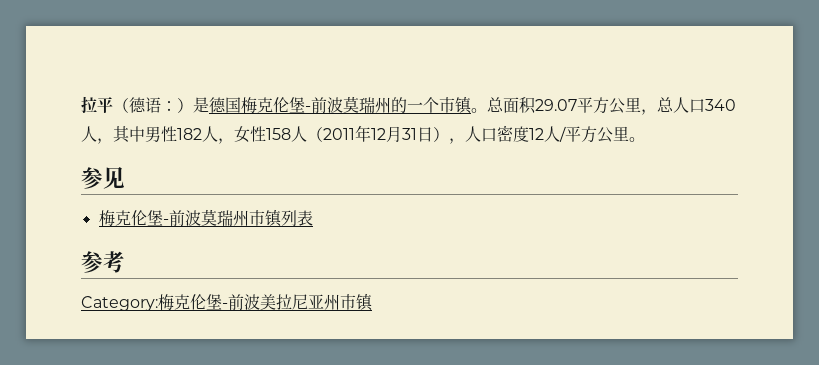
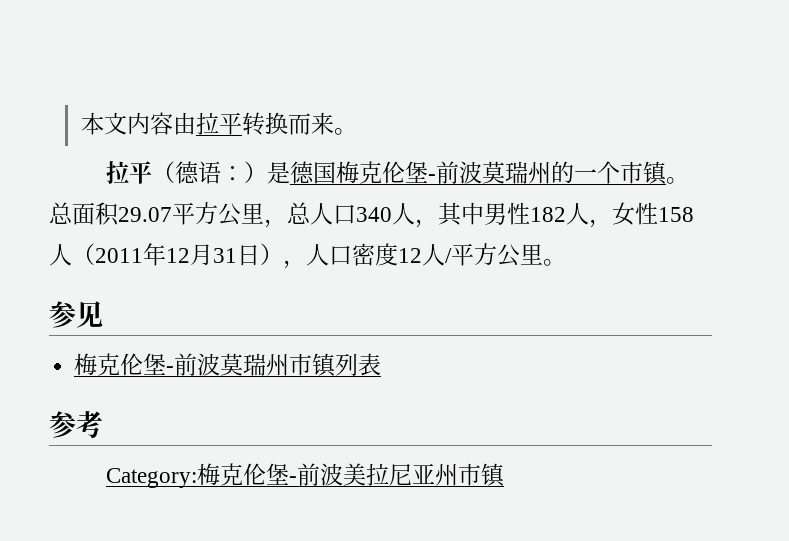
(81, 104) none -> [80,112,357,136] 本文内容由拉平转换而来。 //

